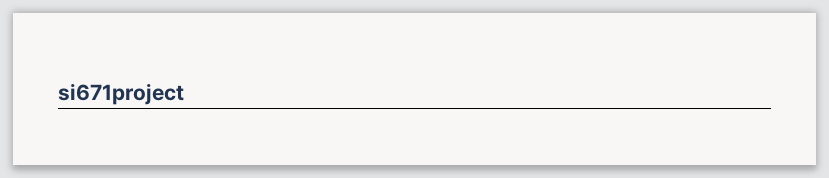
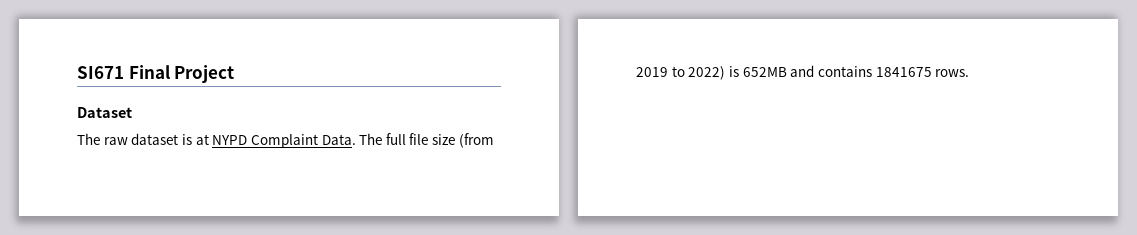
[58,83,184,105] si671project -> [77,65,235,83] [77,107,132,118] [77,133,494,148] [636,65,970,80] SI671 Final Project // Dataset // The raw dataset is at NYPD Complaint Data. The full file size (from 2019 to 2022) is 652MB and contains 1841675 rows.

